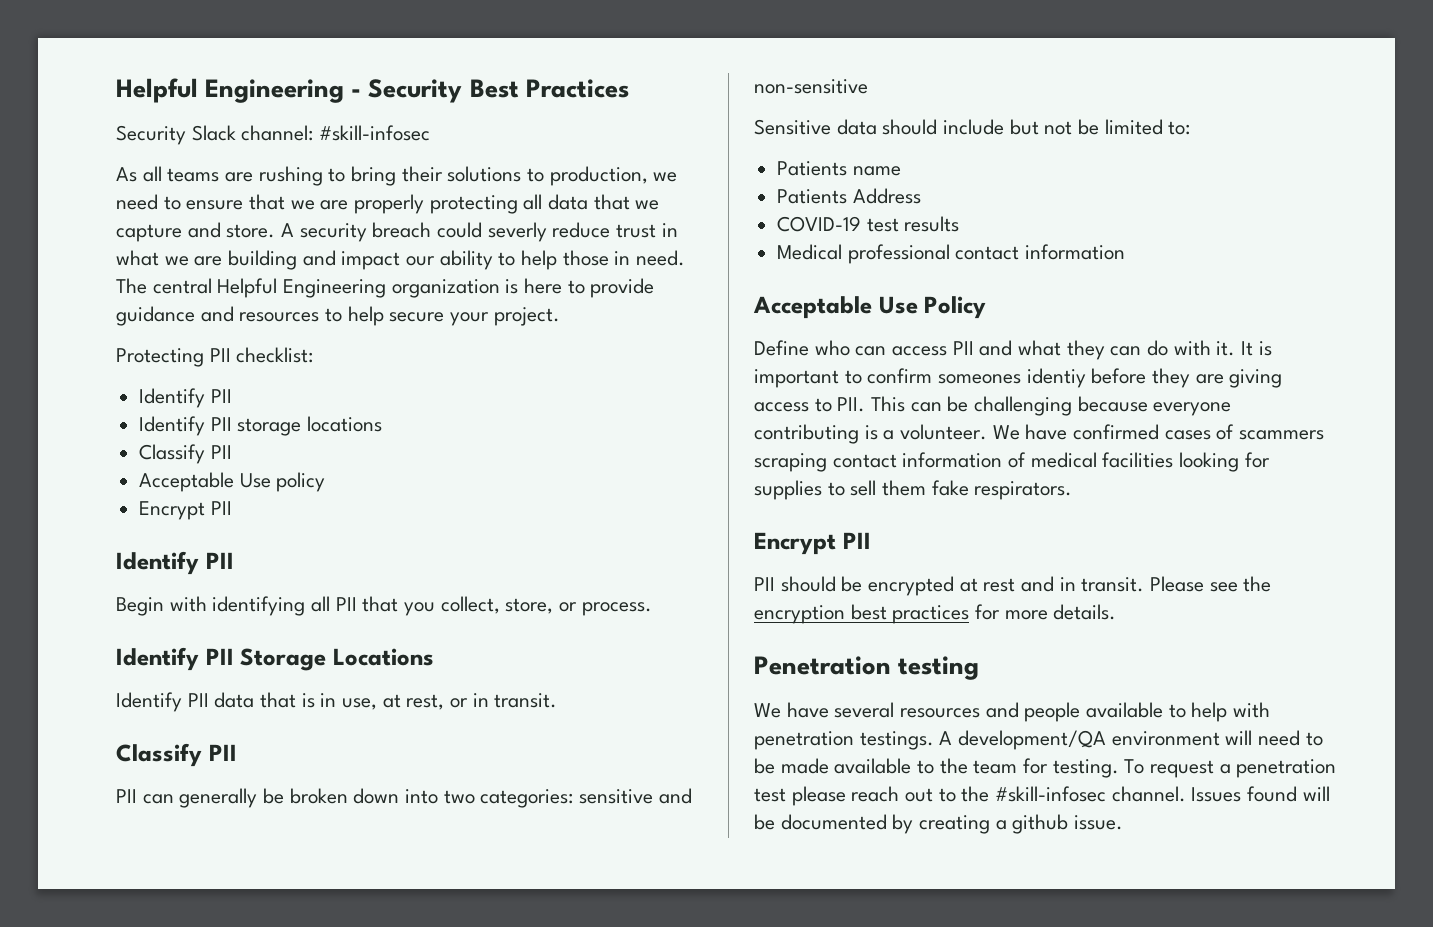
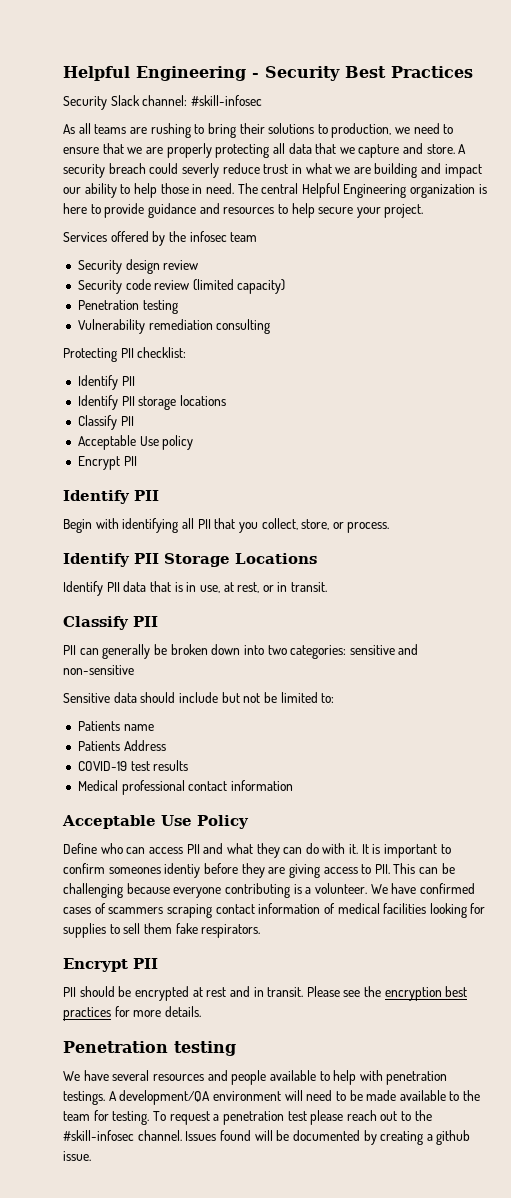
(560, 316) none -> [63,231,258,246] [77,259,199,274] [77,279,286,294] [77,300,178,314] [77,319,271,334] // Services offered by the infosec team // Security design review // Security code review (limited capacity) // Penetration testing // Vulnerability remediation consulting

